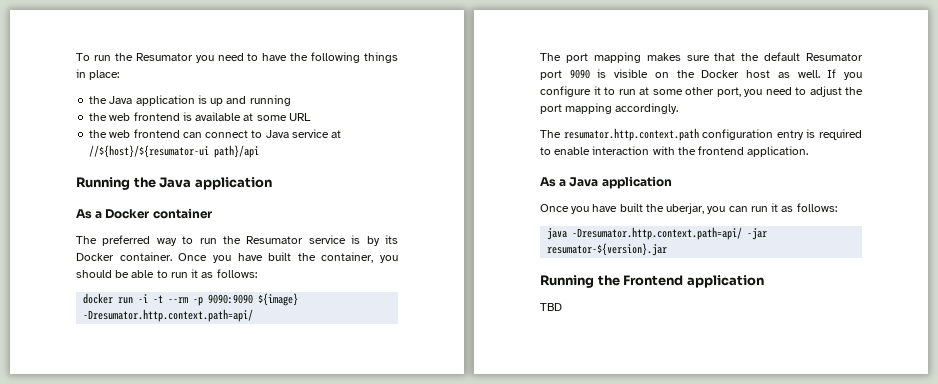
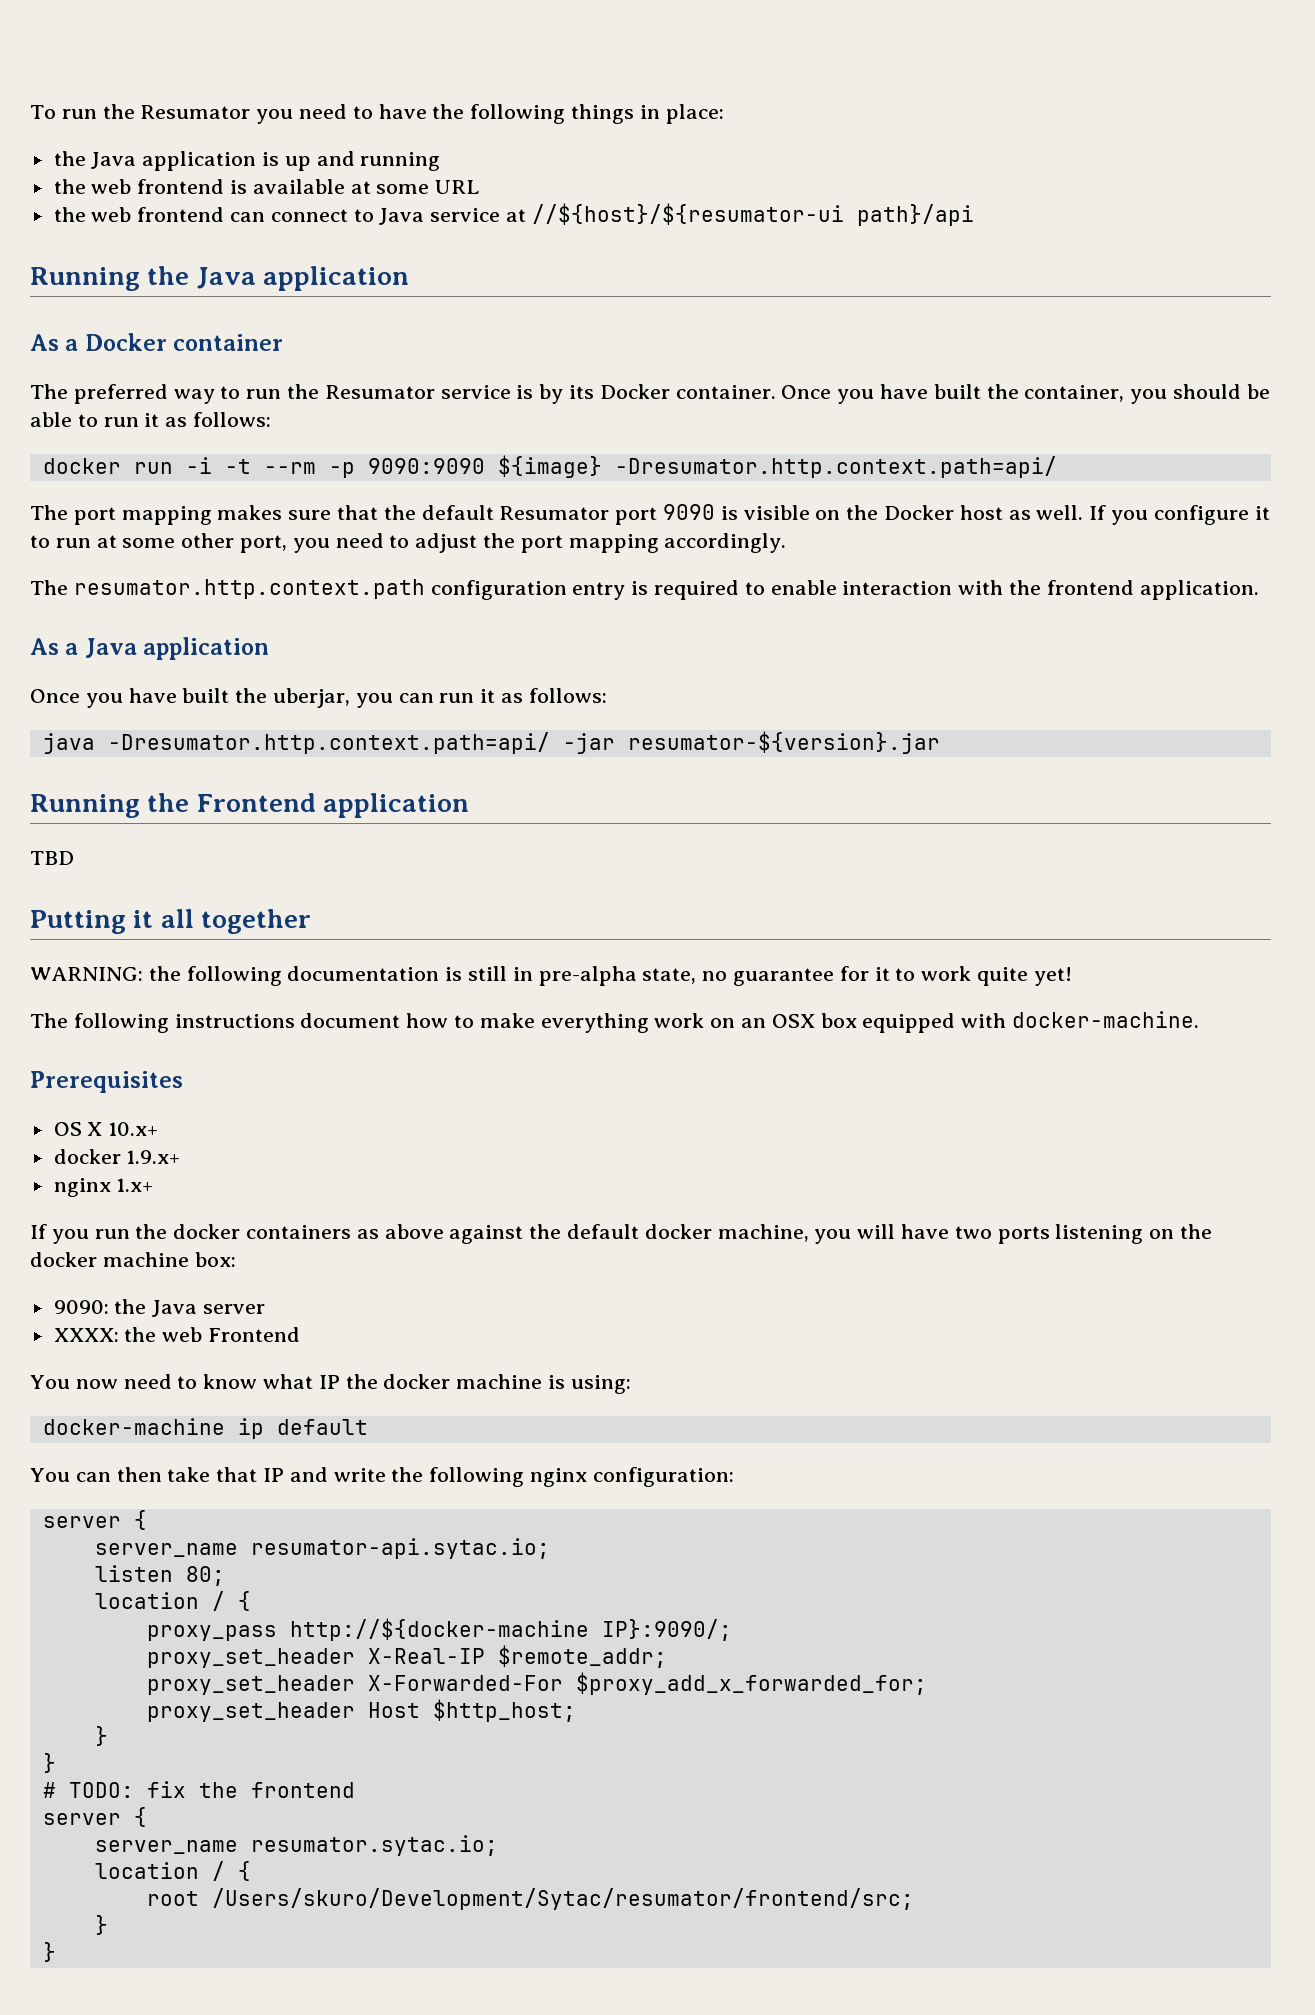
(562, 307) none -> [30,909,311,934] [30,966,1072,986] [30,1011,1200,1033] [30,1071,183,1093] [53,1122,159,1136] [53,1149,181,1164] [53,1178,154,1197] [30,1224,1213,1244] [30,1252,236,1267] [53,1299,266,1317] [53,1327,301,1342] [30,1374,631,1394] [42,1418,368,1439] [30,1467,734,1487] [42,1510,147,1530] [94,1538,550,1559] [94,1565,225,1586] [94,1591,251,1611] [146,1618,732,1641] [146,1645,667,1668] [146,1672,927,1695] [146,1699,576,1722] [94,1726,108,1746] [42,1753,56,1773] [42,1781,355,1798] [42,1807,147,1827] [94,1835,498,1856] [94,1861,251,1881] [146,1888,914,1910] [94,1915,108,1935] [42,1942,56,1962] // Putting it all together // WARNING: the following documentation is still in pre-alpha state, no guarantee for it to work quite yet! // The following instructions document how to make everything work on an OSX box equipped with docker-machine. // Prerequisites // OS X 10.x+ // docker 1.9.x+ // nginx 1.x+ // If you run the docker containers as above against the default docker machine, you will have two ports listening on the docker machine box: // 9090: the Java server // XXXX: the web Frontend // You now need to know what IP the docker machine is using: // docker-machine ip default // You can then take that IP and write the following nginx configuration: // server { // server_name resumator-api.sytac.io; // listen 80; // location / { // proxy_pass http://${docker-machine IP}:9090/; // proxy_set_header X-Real-IP $remote_addr; // proxy_set_header X-Forwarded-For $proxy_add_x_forwarded_for; // proxy_set_header Host $http_host; // } // } // # TODO: fix the frontend // server { // server_name resumator.sytac.io; // location / { // root /Users/skuro/Development/Sytac/resumator/frontend/src; // } // }

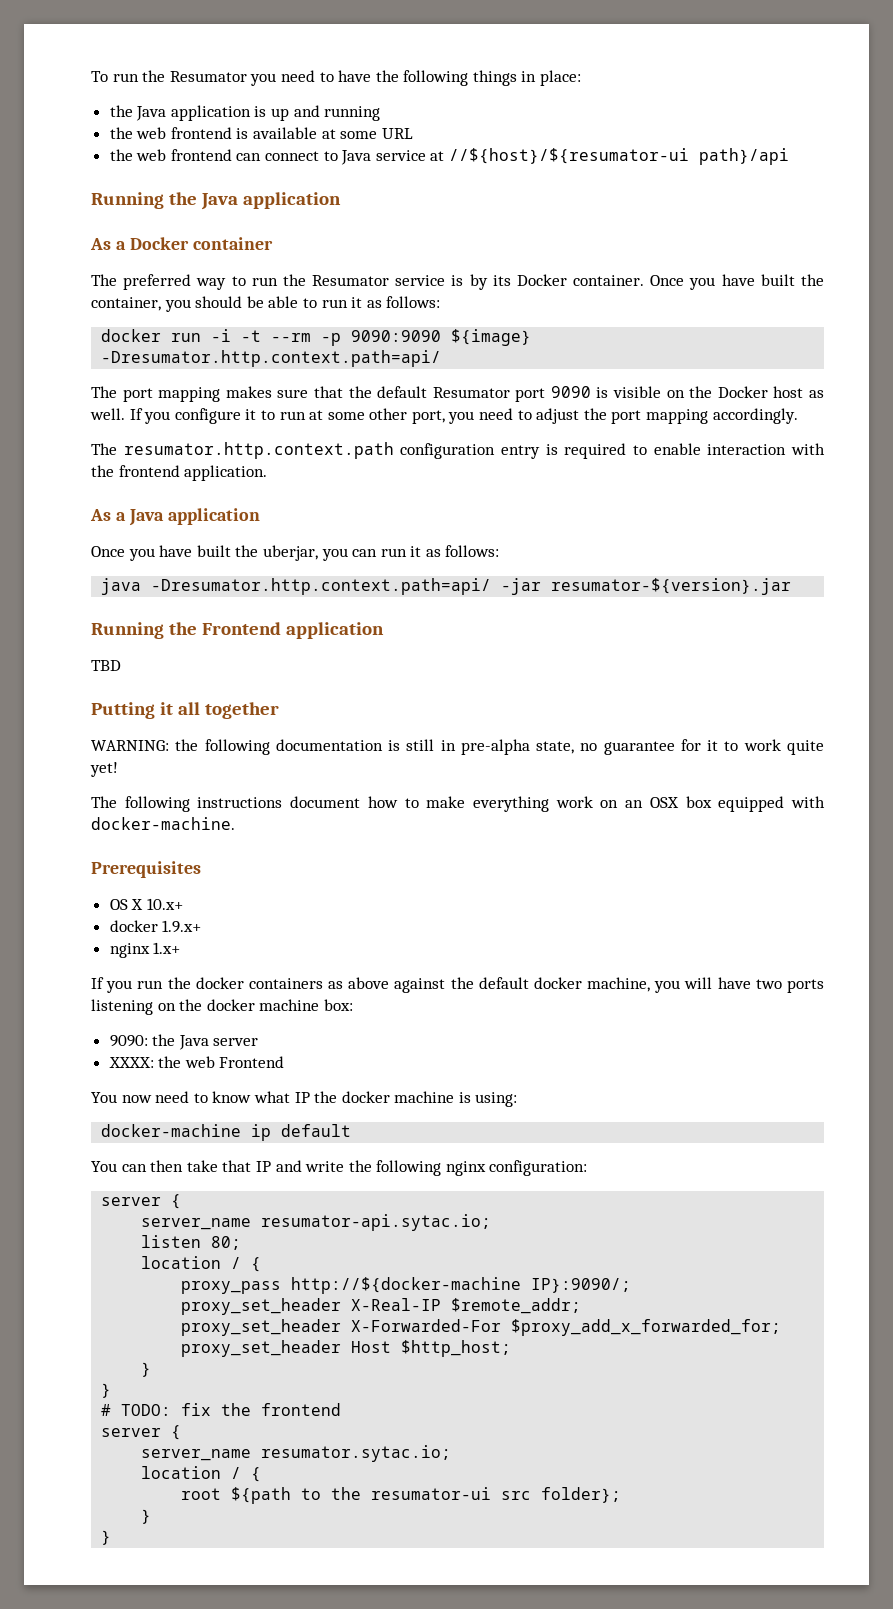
[211,1888,914,1910] /Users/skuro/Development/Sytac/resumator/frontend/src; -> [231,1487,622,1504] ${path to the resumator-ui src folder};

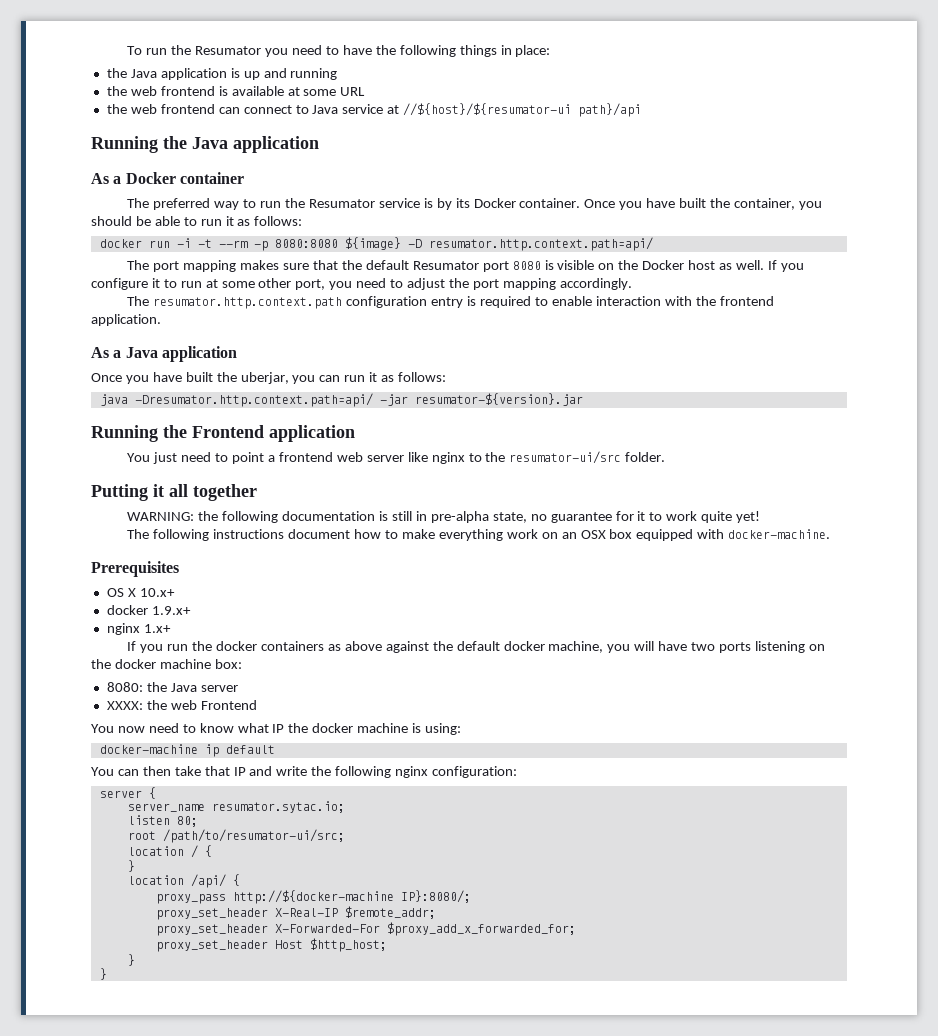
[351,329,532,346] [101,350,442,367] 9090:9090 ${image} -Dresumator.http.context.path=api/ -> [274,237,653,251] 8080:8080 ${image} -D resumator.http.context.path=api/
[550,386,591,398] 9090 -> [512,261,541,270] 8080
[91,660,121,671] TBD -> [127,451,666,464] You just need to point a frontend web server like nginx to the resumator-ui/src folder.
[109,1035,148,1047] 9090: -> [106,682,143,692] 8080:
[261,1214,492,1231] resumator-api.sytac.io; -> [211,801,345,813] resumator.sytac.io;
[141,1256,262,1272] // location / { -> [127,829,345,843] [127,845,212,858] [127,860,135,872] [127,874,240,888] // root /path/to/resumator-ui/src; // location / { // } // location /api/ {
[531,1278,632,1293] IP}:9090/; -> [400,890,471,903] IP}:8080/;
[101,1403,342,1416] [101,1425,182,1440] [141,1445,452,1462] [141,1466,262,1482] [181,1487,622,1504] [141,1509,152,1524] [101,1530,112,1545] // # TODO: fix the frontend // server { // server_name resumator.sytac.io; // location / { // root ${path to the resumator-ui src folder}; // } // } -> (107, 974) none

